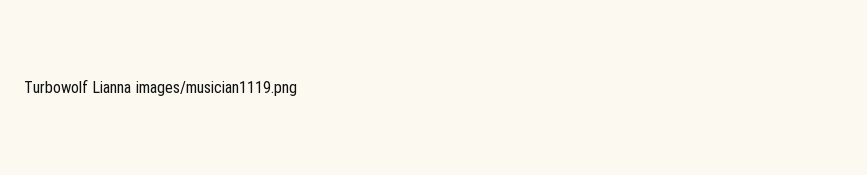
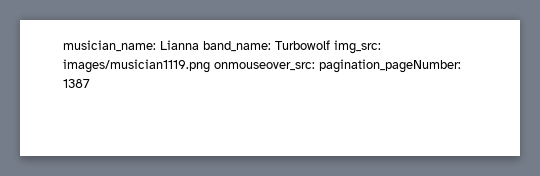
[24,79,297,96] Turbowolf Lianna images/musician1119.png -> [63,40,381,54] [63,59,461,73] [63,79,90,88] musician_name: Lianna band_name: Turbowolf img_src: images/musician1119.png onmouseover_src: pagination_pageNumber: 1387

